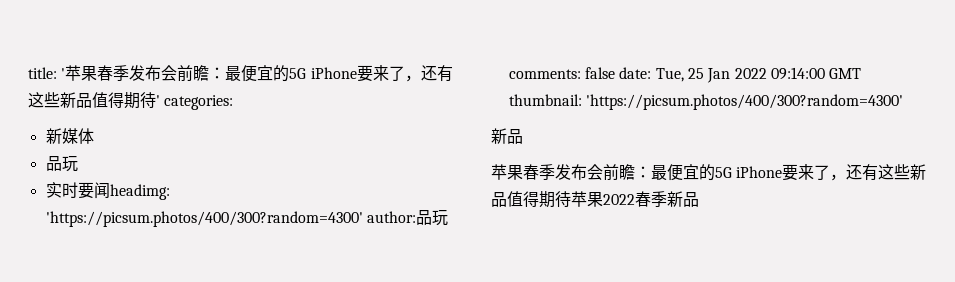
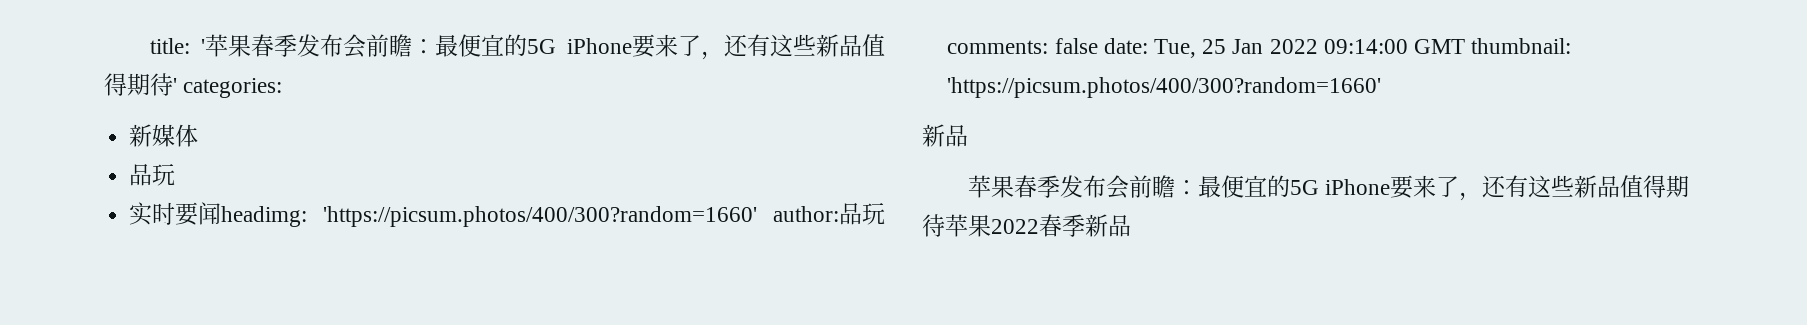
[45,211,363,227] 'https://picsum.photos/400/300?random=4300' -> [323,206,758,227] 'https://picsum.photos/400/300?random=1660'
[585,94,903,110] 'https://picsum.photos/400/300?random=4300' -> [947,77,1382,98] 'https://picsum.photos/400/300?random=1660'

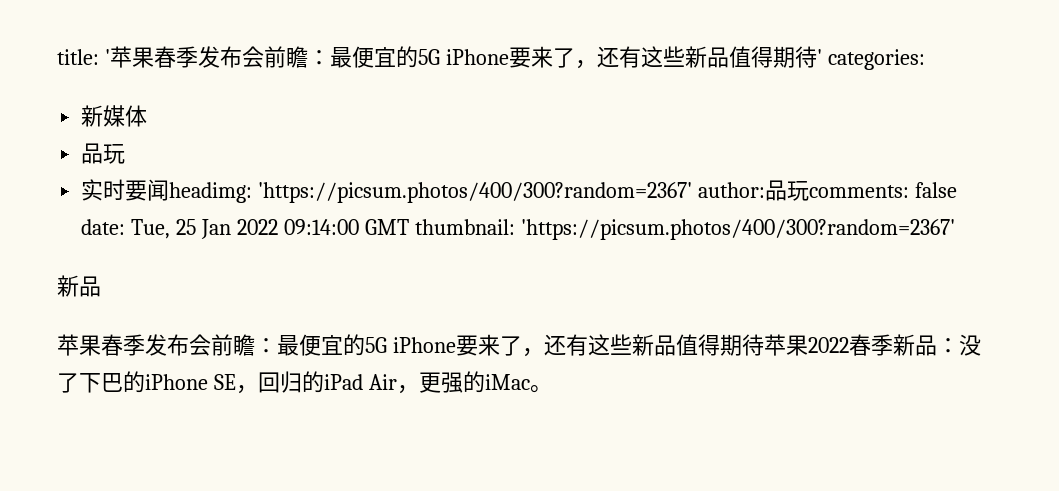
[323,206,758,227] 'https://picsum.photos/400/300?random=1660' -> [258,182,693,203] 'https://picsum.photos/400/300?random=2367'
[947,77,1382,98] 'https://picsum.photos/400/300?random=1660' -> [520,219,955,240] 'https://picsum.photos/400/300?random=2367'
(1131, 226) none -> [936,334,981,356] [57,371,552,394] ：没了下巴的iPhone SE，回归的iPad Air，更强的iMac。

